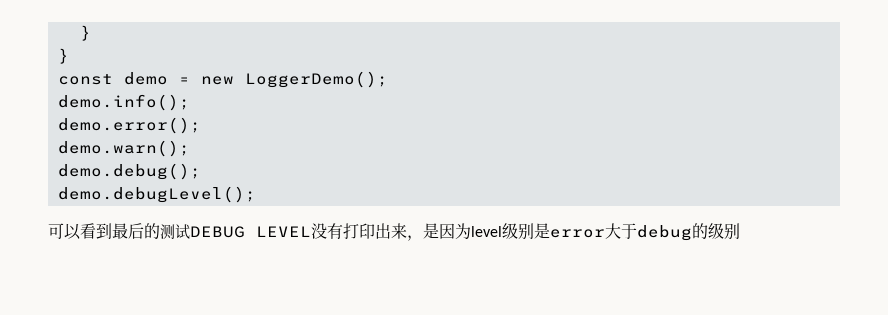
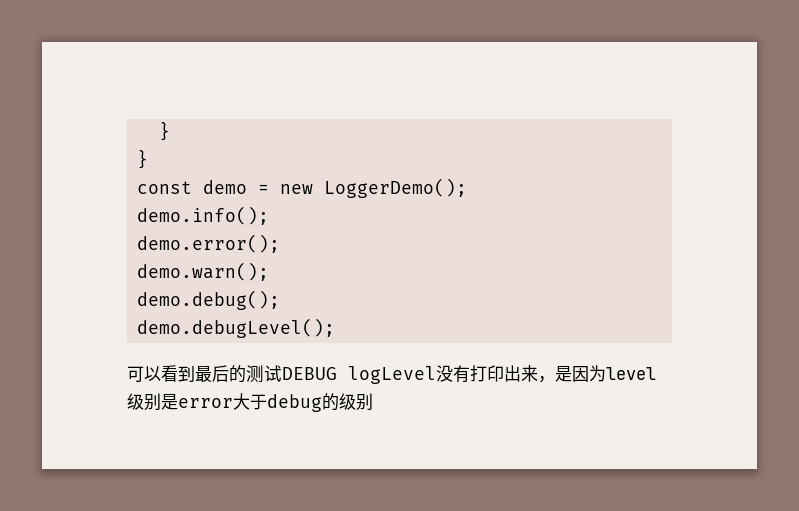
[256,226,311,237] LEVEL -> [348,366,436,384] logLevel

